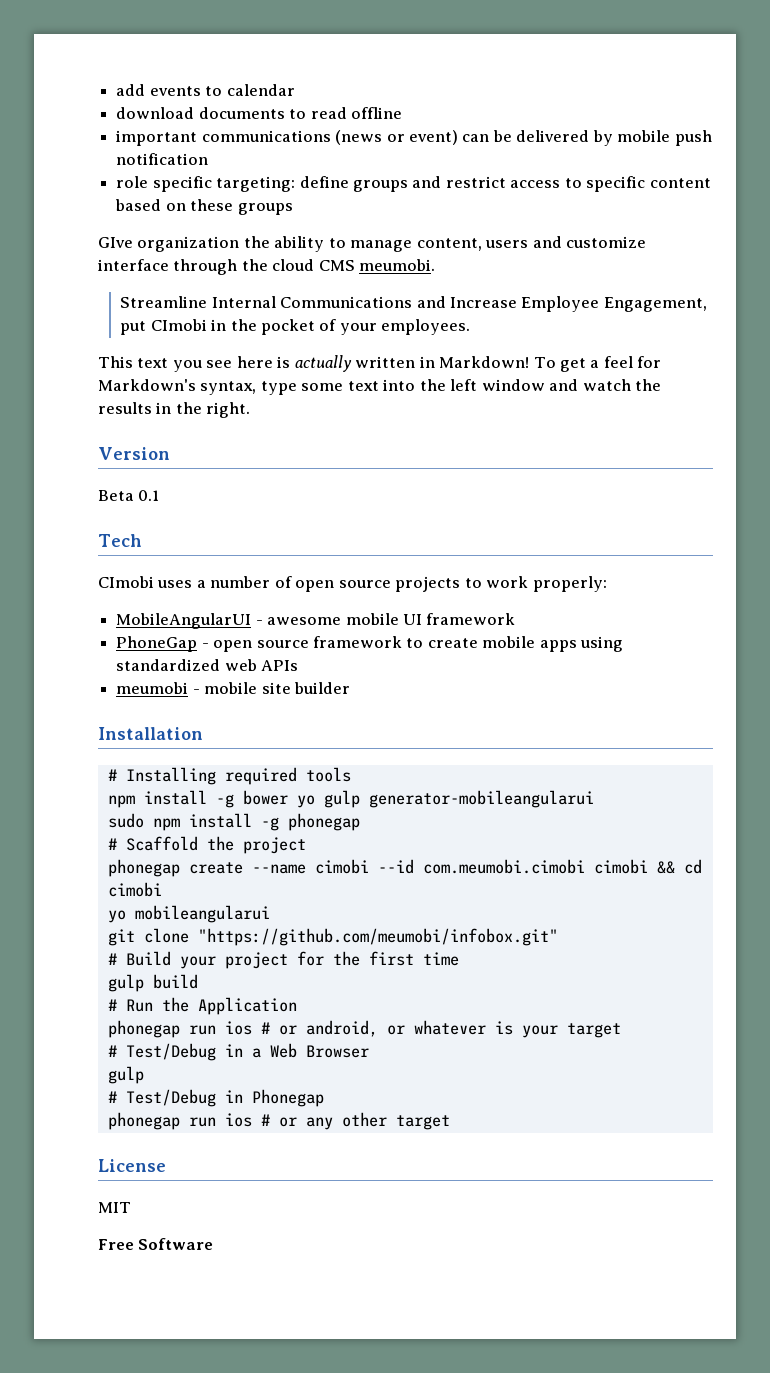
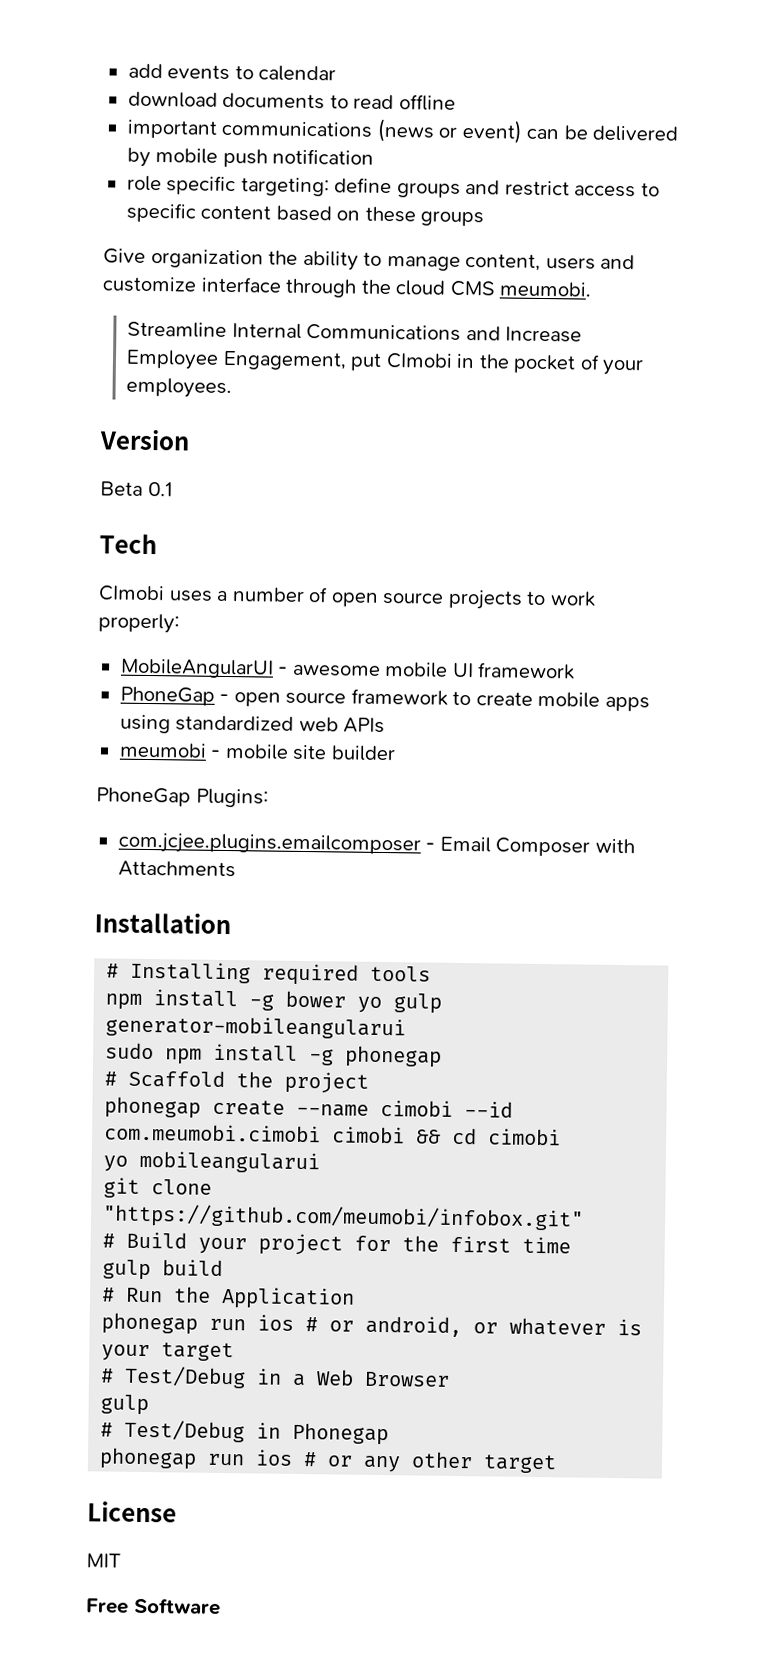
[98,237,133,248] GIve -> [103,248,146,264] Give
[98,355,662,372] [98,379,662,395] [98,402,251,418] // This text you see here is actually written in Markdown! To get a feel for Markdown's syntax, type some text into the left window and watch the results in the right. -> (233, 388) none
(350, 688) none -> [96,787,269,808] [117,832,635,857] [117,860,236,878] // PhoneGap Plugins: // com.jcjee.plugins.emailcomposer - Email Composer with Attachments

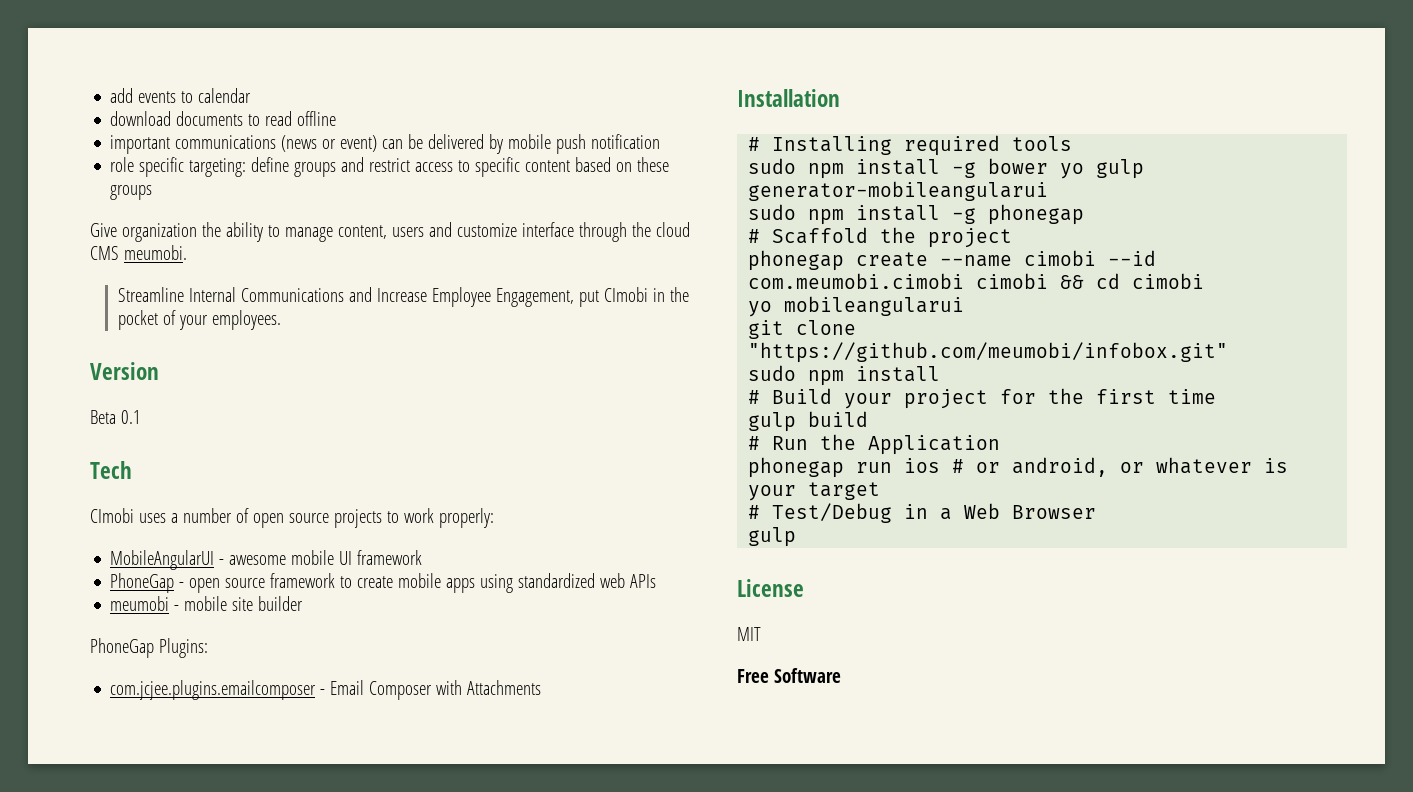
(432, 973) none -> [748,158,797,174] sudo
(585, 1217) none -> [748,365,941,386] // sudo npm install
[100,1419,390,1446] [99,1447,558,1474] // # Test/Debug in Phonegap // phonegap run ios # or any other target -> (797, 537) none

